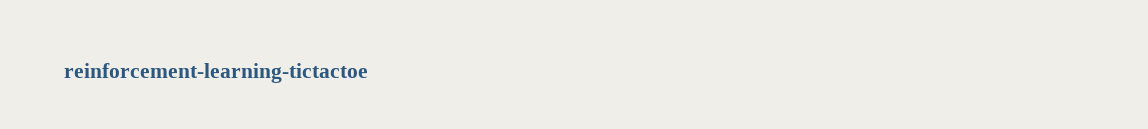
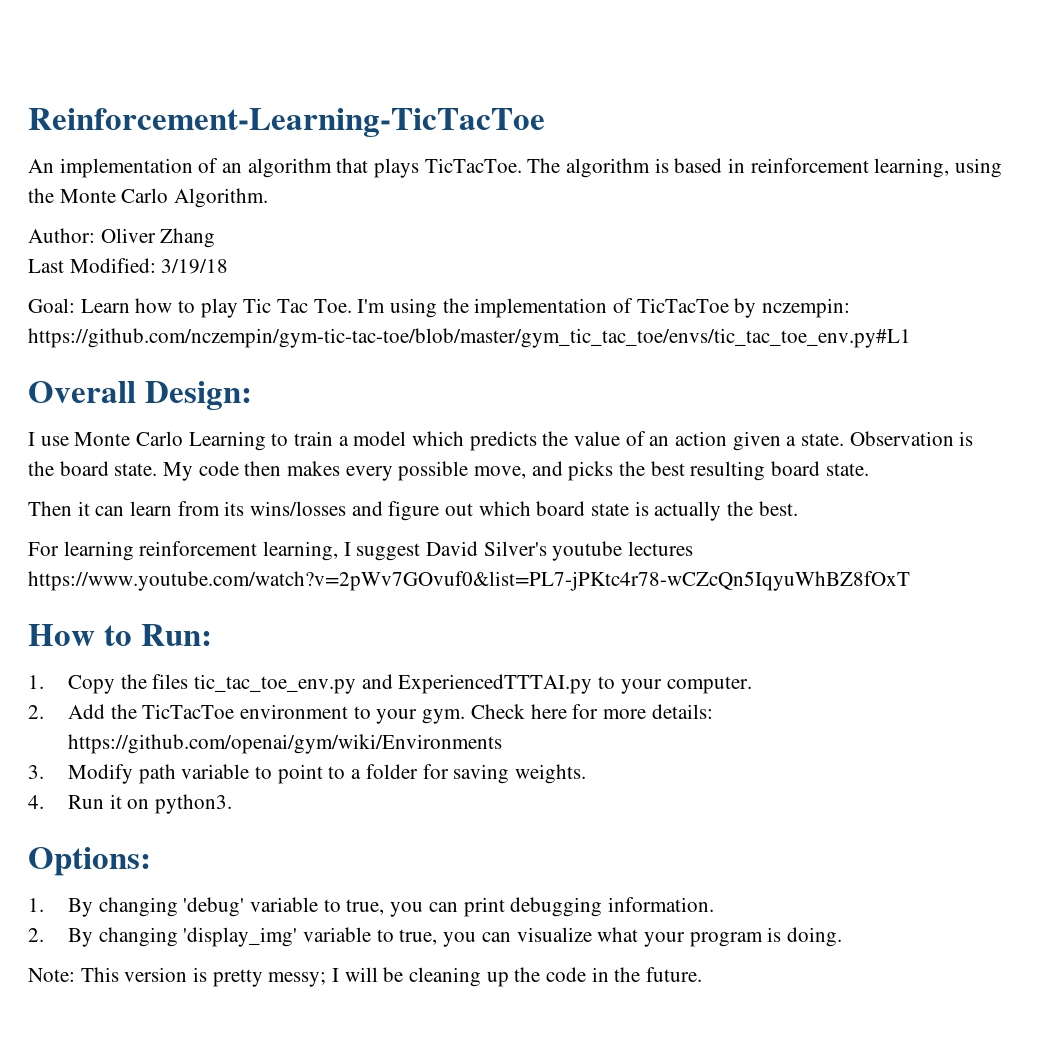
[64,63,368,83] reinforcement-learning-tictactoe -> [28,108,545,137] [28,158,1003,178] [28,188,269,208] [28,228,216,248] [28,258,229,274] [28,298,851,318] [28,328,911,348] [28,381,252,410] [28,431,974,451] [28,461,869,481] [28,501,798,521] [28,541,694,561] [28,571,910,591] [28,624,212,646] [28,674,752,694] [28,704,713,724] [68,734,503,754] [28,764,586,784] [28,794,233,814] [28,847,151,876] [28,897,714,917] [28,927,842,947] [28,967,703,987] Reinforcement-Learning-TicTacToe // An implementation of an algorithm that plays TicTacToe. The algorithm is based in reinforcement learning, using the Monte Carlo Algorithm. // Author: Oliver Zhang // Last Modified: 3/19/18 // Goal: Learn how to play Tic Tac Toe. I'm using the implementation of TicTacToe by nczempin: https://github.com/nczempin/gym-tic-tac-toe/blob/master/gym_tic_tac_toe/envs/tic_tac_toe_env.py#L1 // Overall Design: // I use Monte Carlo Learning to train a model which predicts the value of an action given a state. Observation is the board state. My code then makes every possible move, and picks the best resulting board state. // Then it can learn from its wins/losses and figure out which board state is actually the best. // For learning reinforcement learning, I suggest David Silver's youtube lectures https://www.youtube.com/watch?v=2pWv7GOvuf0&list=PL7-jPKtc4r78-wCZcQn5IqyuWhBZ8fOxT // How to Run: // 1. Copy the files tic_tac_toe_env.py and ExperiencedTTTAI.py to your computer. // 2. Add the TicTacToe environment to your gym. Check here for more details: https://github.com/openai/gym/wiki/Environments // 3. Modify path variable to point to a folder for saving weights. // 4. Run it on python3. // Options: // 1. By changing 'debug' variable to true, you can print debugging information. // 2. By changing 'display_img' variable to true, you can visualize what your program is doing. // Note: This version is pretty messy; I will be cleaning up the code in the future.

